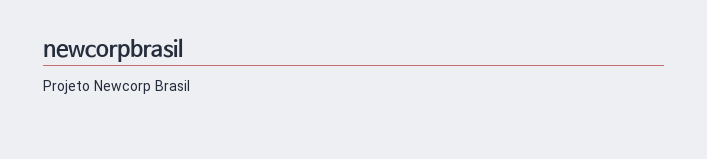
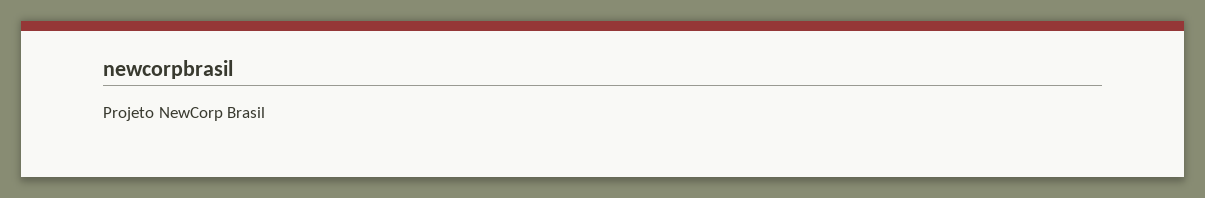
[94,80,151,94] Newcorp -> [158,107,223,121] NewCorp

